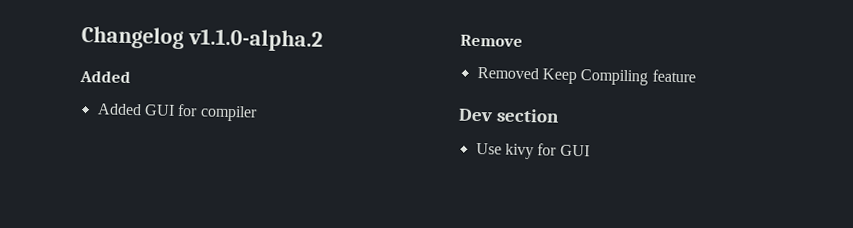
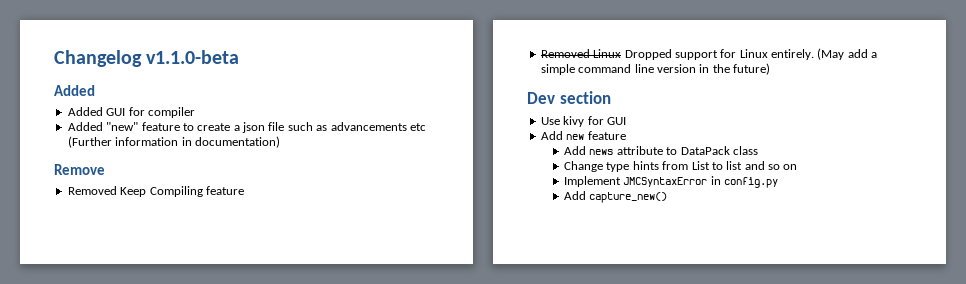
[187,28,323,52] v1.1.0-alpha.2 -> [146,50,240,64] v1.1.0-beta
(258, 113) none -> [67,122,426,133] [67,136,280,148] // Added "new" feature to create a json file such as advancements etc (Further information in documentation)
(696, 76) none -> [540,48,878,60] [540,63,770,75] // Removed Linux Dropped support for Linux entirely. (May add a simple command line version in the future)
(590, 150) none -> [540,131,626,140] [564,146,758,155] [564,161,798,172] [564,176,779,188] [564,191,668,203] // Add new feature // Add news attribute to DataPack class // Change type hints from List to list and so on // Implement JMCSyntaxError in config.py // Add capture_new()

